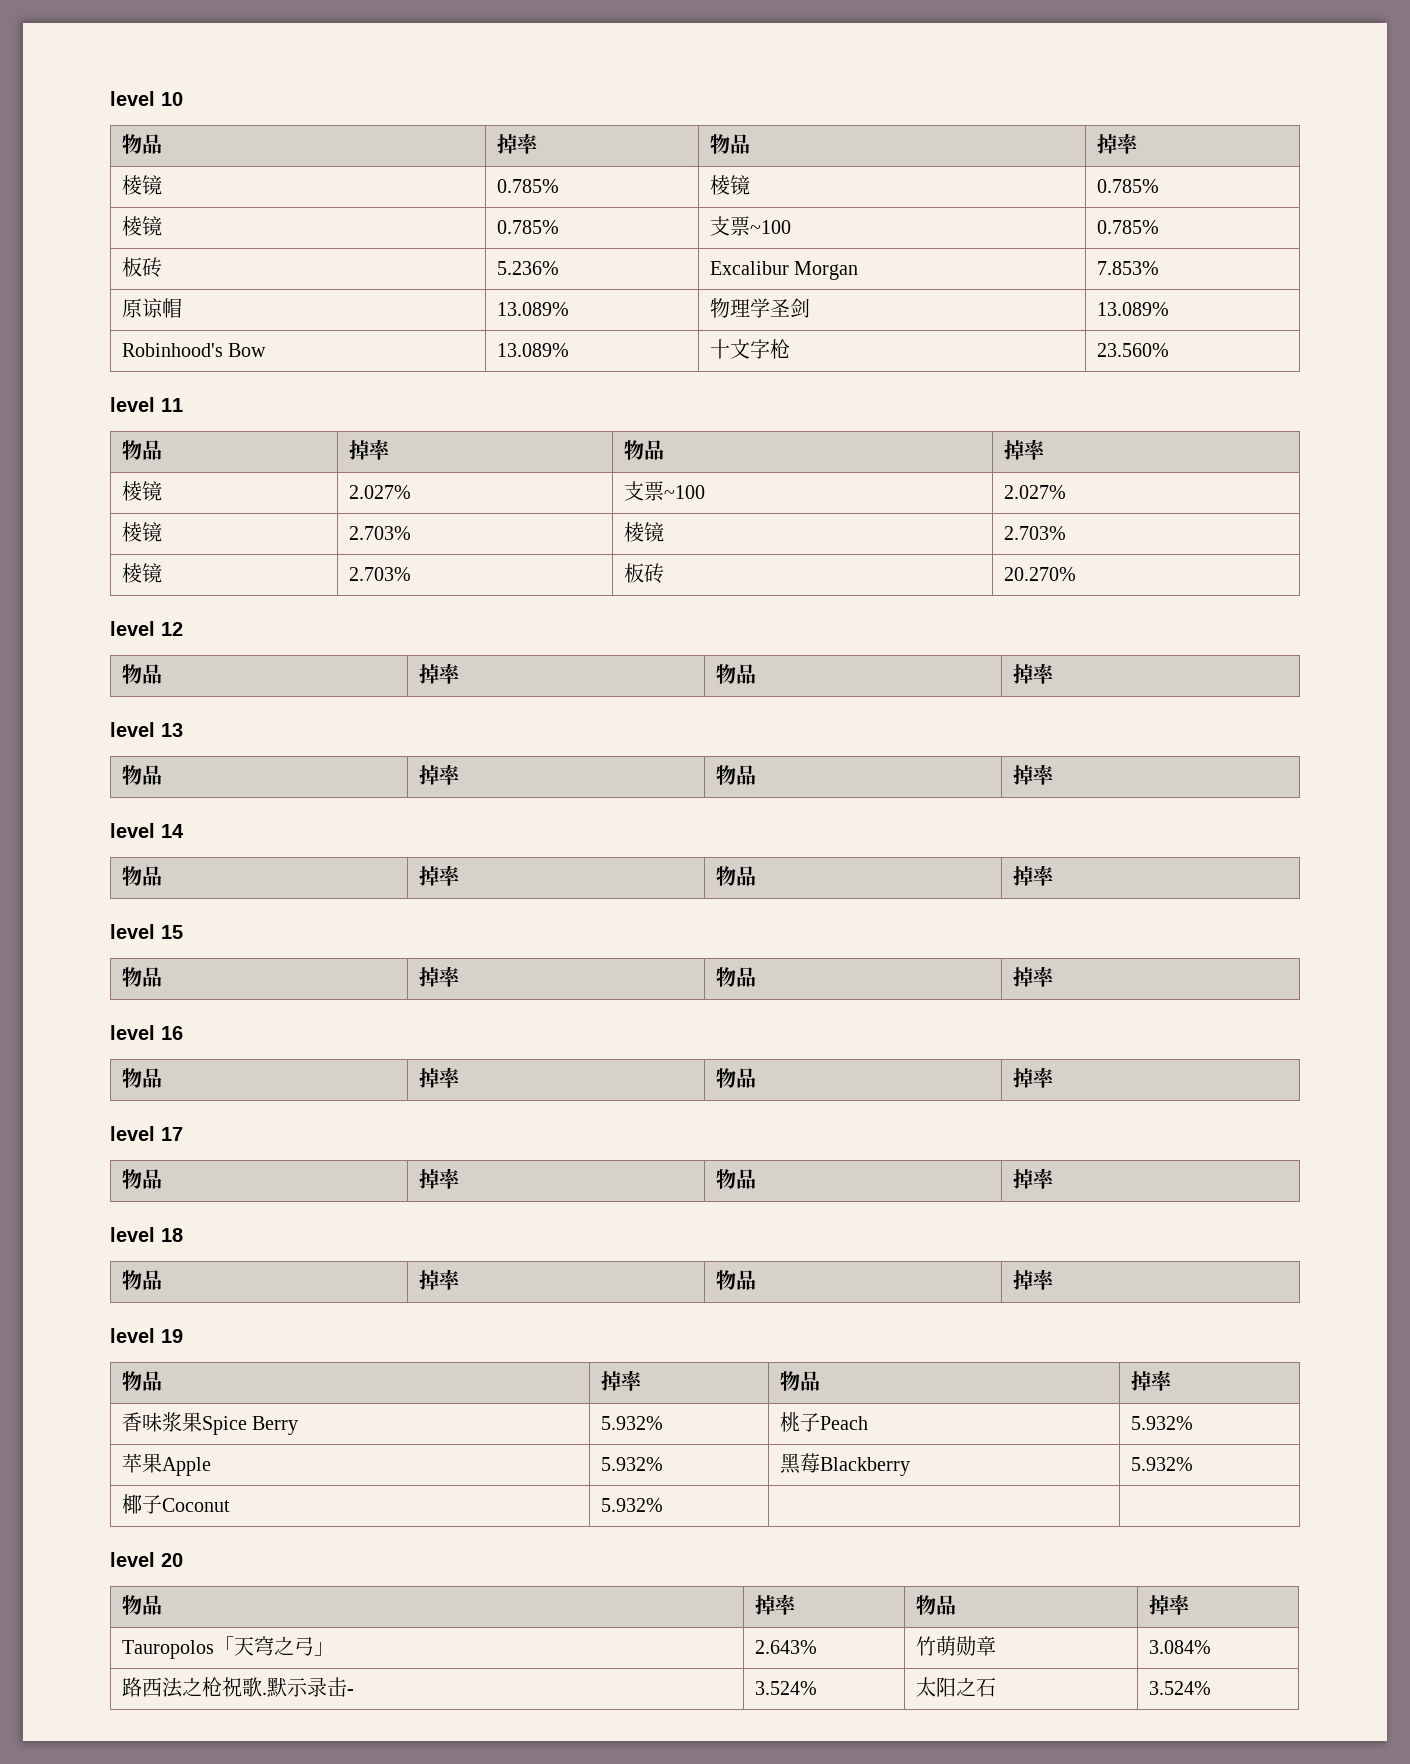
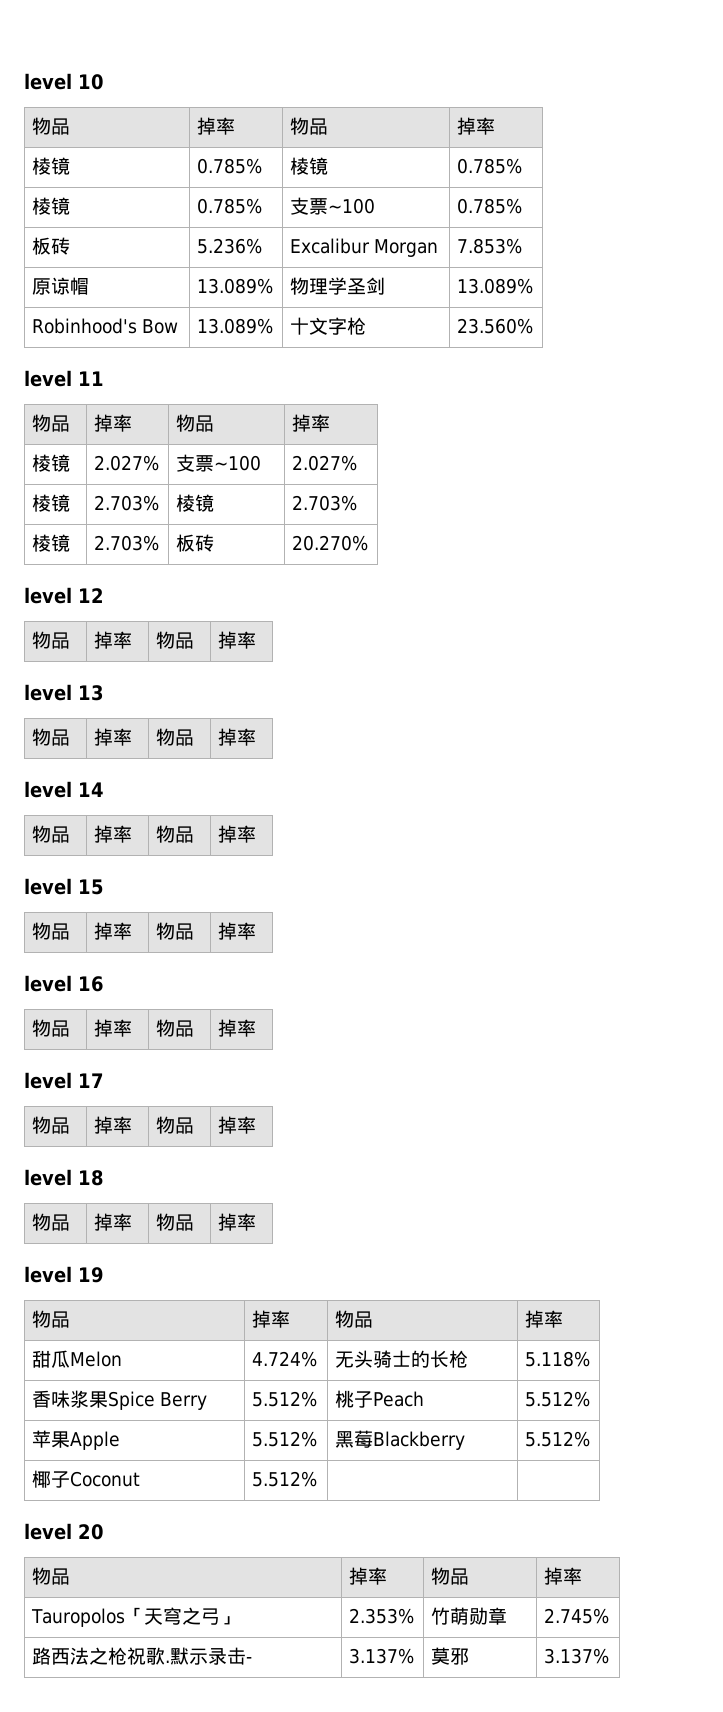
(1172, 1380) none -> [32,1350,123,1368] [252,1351,318,1367] [335,1350,469,1368] [525,1351,591,1367] // 甜瓜Melon | 4.724% | 无头骑士的长枪 | 5.118%
[600,1416,663,1430] 5.932% -> [252,1391,318,1407] 5.512%
[1130,1416,1193,1430] 5.932% -> [525,1391,591,1407] 5.512%
[600,1457,663,1471] 5.932% -> [252,1431,318,1447] 5.512%
[1130,1457,1193,1471] 5.932% -> [525,1431,591,1447] 5.512%
[600,1498,663,1512] 5.932% -> [252,1471,318,1487] 5.512%
[754,1640,817,1654] 2.643% -> [349,1608,415,1624] 2.353%
[1148,1640,1211,1654] 3.084% -> [544,1608,610,1624] 2.745%
[754,1681,817,1695] [915,1677,996,1697] [1148,1681,1211,1695] 3.524% | 太阳之石 | 3.524% -> [349,1648,415,1664] [431,1647,470,1665] [544,1648,610,1664] 3.137% | 莫邪 | 3.137%

